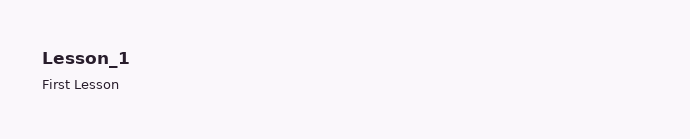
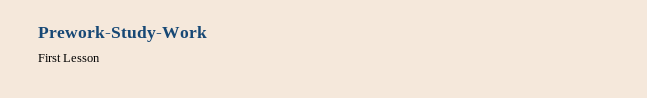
[42,52,130,68] Lesson_1 -> [38,26,207,42] Prework-Study-Work

